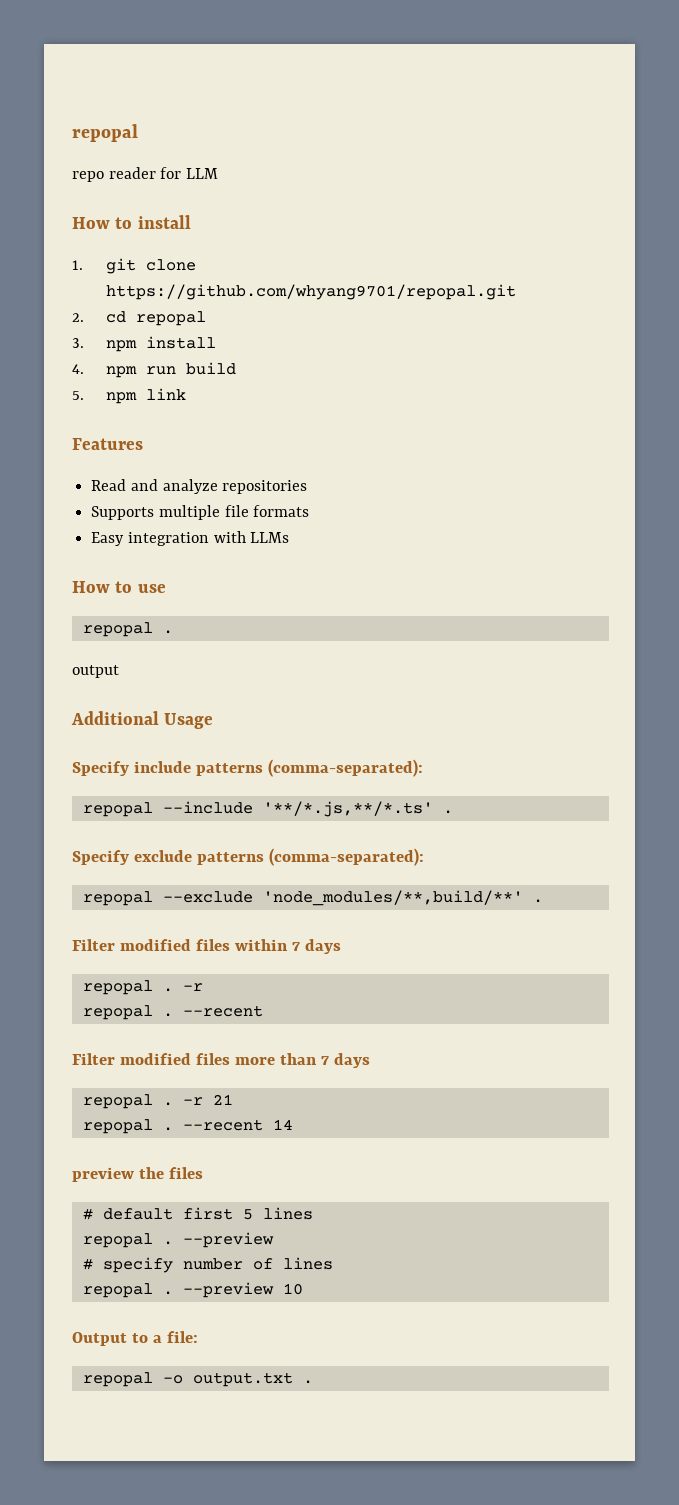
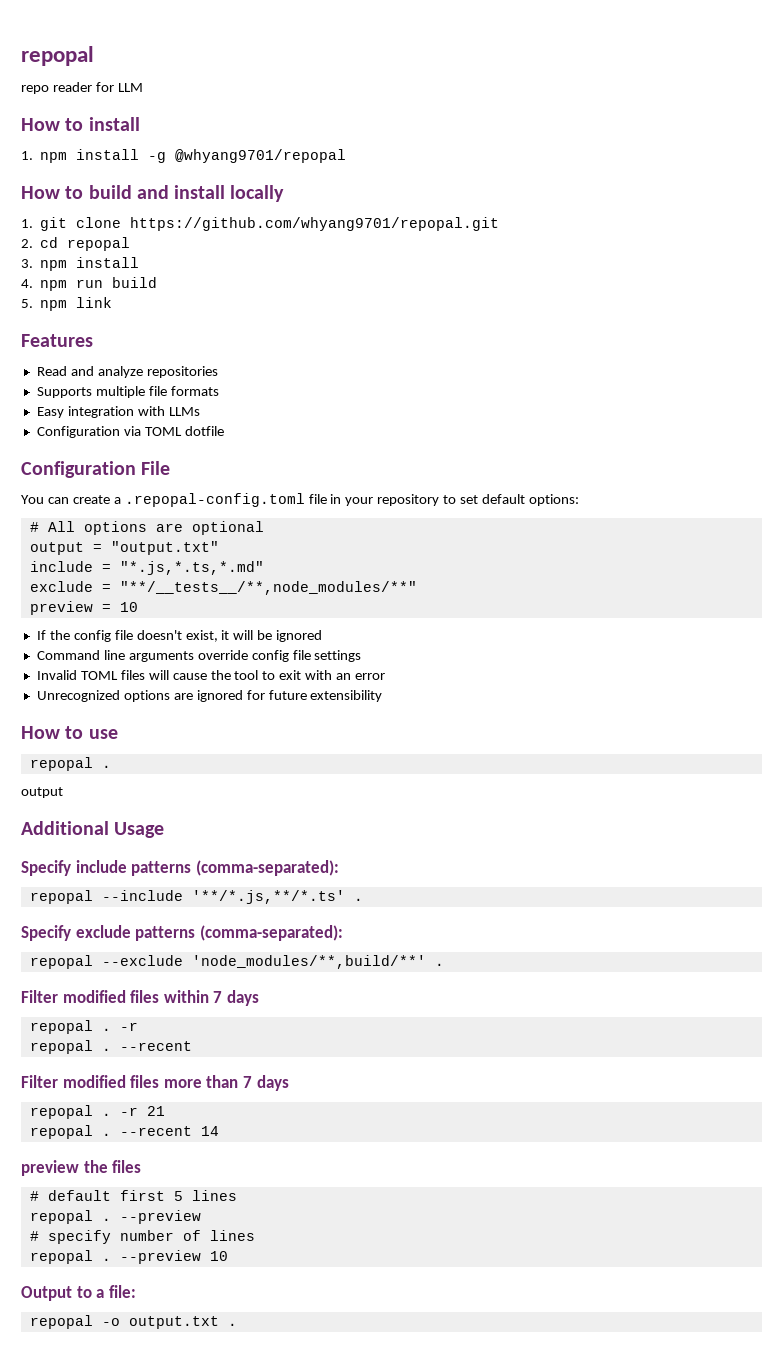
(191, 222) none -> [21,149,347,163] [21,185,285,202] // 1. npm install -g @whyang9701/repopal // How to build and install locally
(290, 537) none -> [36,426,224,438] [21,461,171,478] [21,493,579,507] [29,521,264,535] [29,541,219,555] [29,561,264,575] [29,581,417,595] [29,601,138,615] [36,630,323,642] [36,650,362,662] [36,670,386,680] [36,690,383,702] // Configuration via TOML dotfile // Configuration File // You can create a .repopal-config.toml file in your repository to set default options: // # All options are optional // output = "output.txt" // include = "*.js,*.ts,*.md" // exclude = "**/__tests__/**,node_modules/**" // preview = 10 // If the config file doesn't exist, it will be ignored // Command line arguments override config file settings // Invalid TOML files will cause the tool to exit with an error // Unrecognized options are ignored for future extensibility

